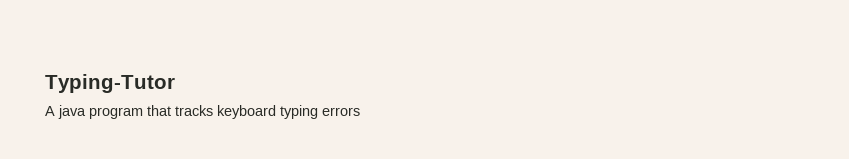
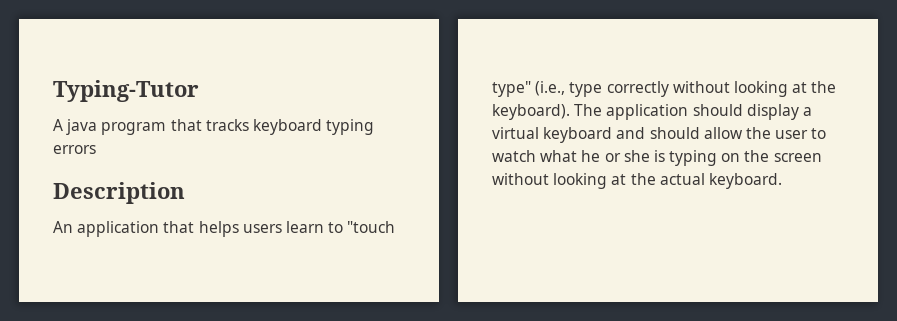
(360, 111) none -> [53,182,185,204] [53,221,396,237] [492,81,837,97] [492,104,812,120] [492,127,827,143] [492,150,822,166] [492,173,782,189] // Description // An application that helps users learn to "touch type" (i.e., type correctly without looking at the keyboard). The application should display a virtual keyboard and should allow the user to watch what he or she is typing on the screen without looking at the actual keyboard.

